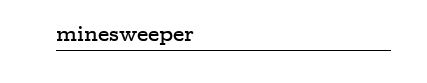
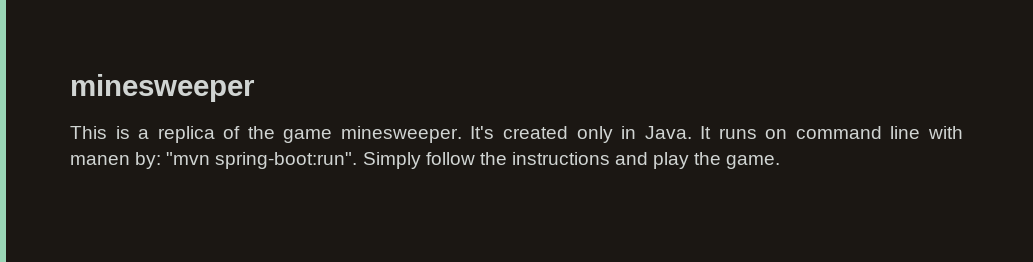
(194, 35) none -> [70,126,963,143] [70,152,781,169] // This is a replica of the game minesweeper. It's created only in Java. It runs on command line with manen by: "mvn spring-boot:run". Simply follow the instructions and play the game.

